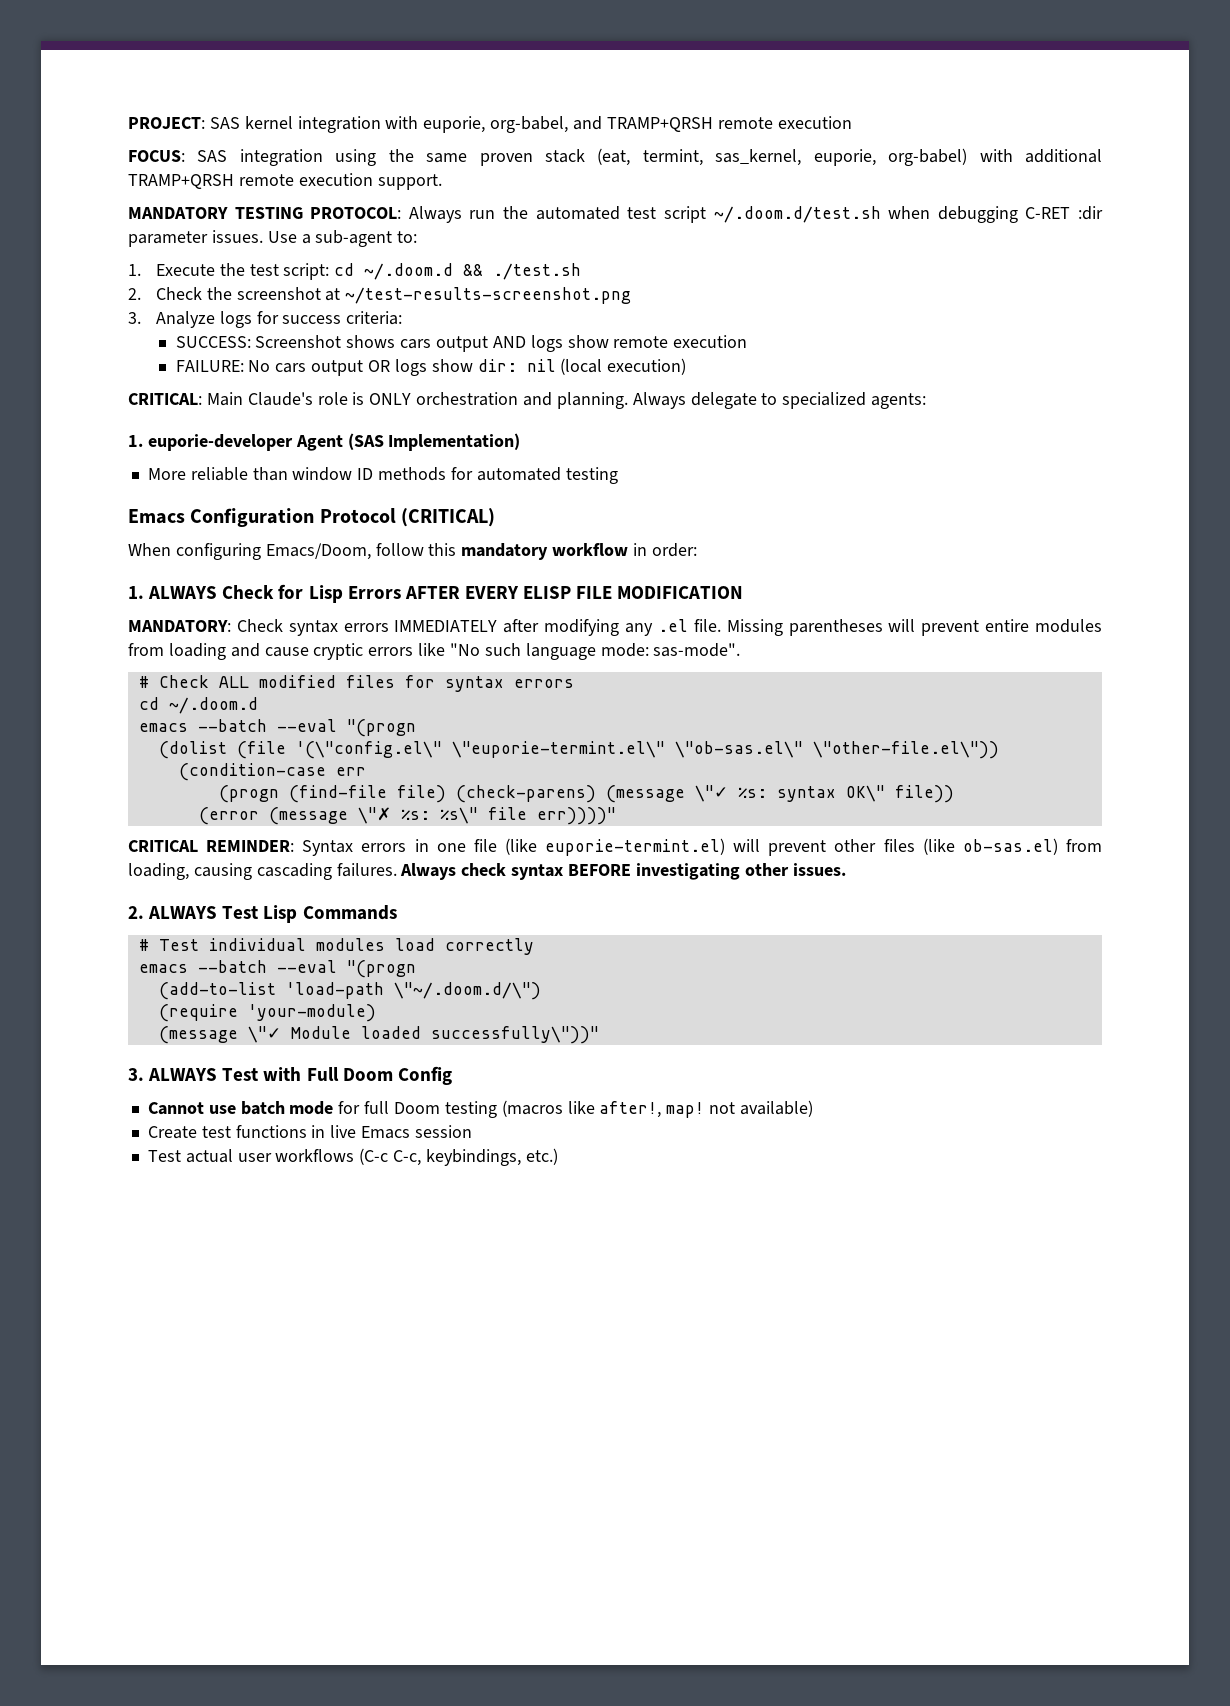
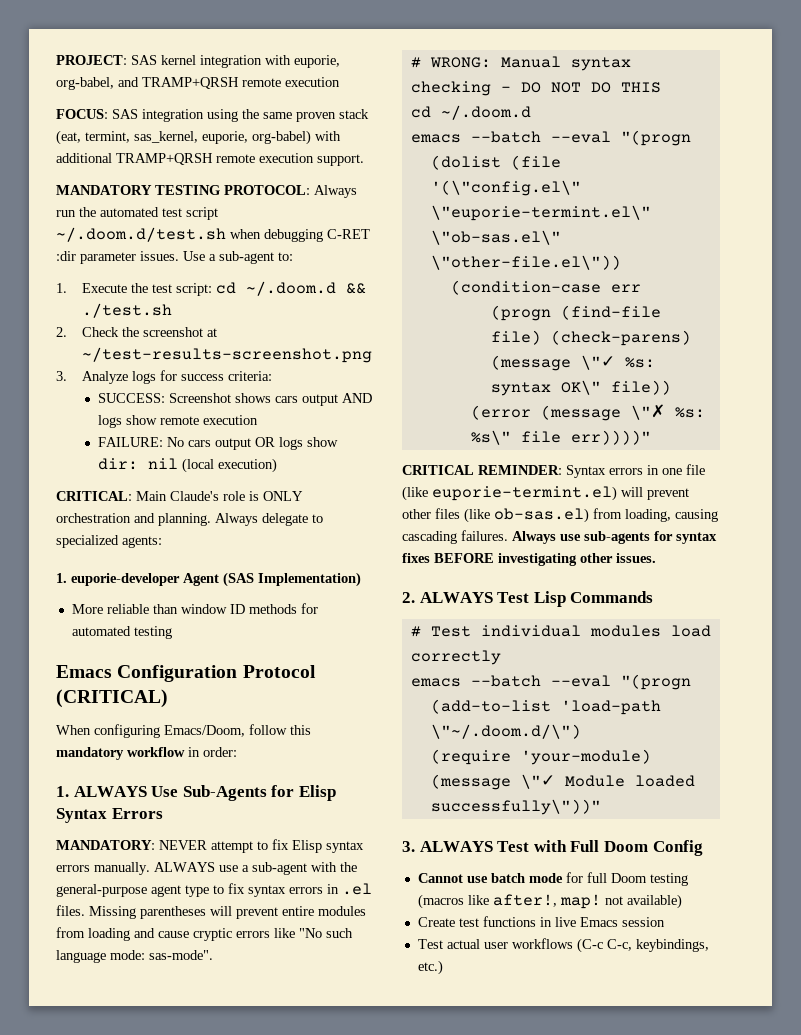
[222,584,744,603] [128,619,721,636] Check for Lisp Errors AFTER EVERY ELISP FILE MODIFICATION // MANDATORY: Check syntax errors IMMEDIATELY after modifying any .el file. -> [151,785,336,801] [56,808,163,823] [56,839,364,853] [56,862,357,875] [56,883,372,897] [56,905,85,916] Use Sub-Agents for Elisp Syntax Errors // MANDATORY: NEVER attempt to fix Elisp syntax errors manually. ALWAYS use a sub-agent with the general-purpose agent type to fix syntax errors in .el files.
[158,675,574,692] Check ALL modified files for syntax errors -> [429,56,631,71] [410,81,661,96] WRONG: Manual syntax checking - DO NOT DO THIS
[461,863,564,880] check syntax -> [560,531,717,544] [402,553,430,563] use sub-agents for syntax fixes

